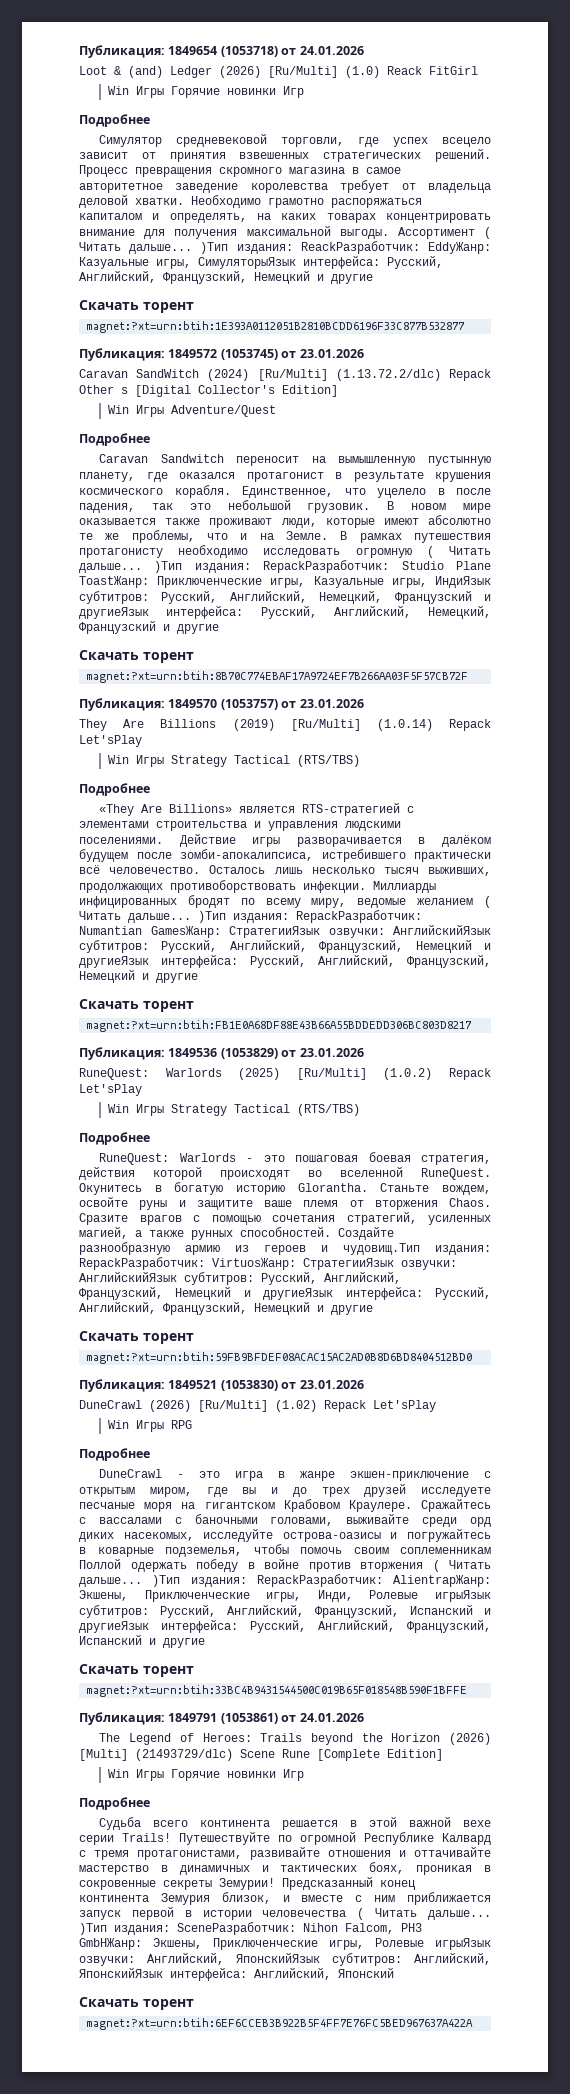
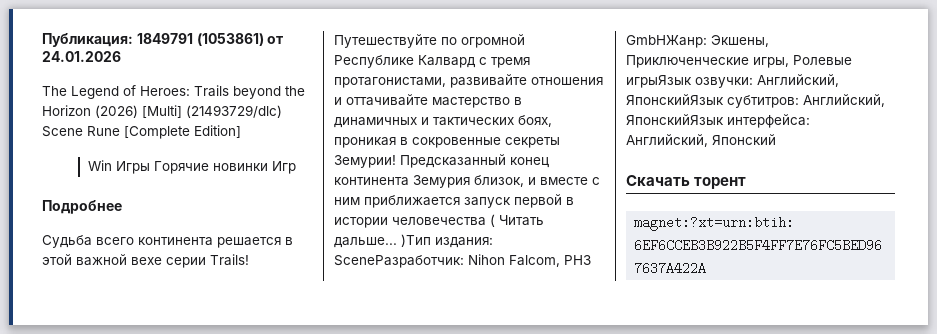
[79,45,364,58] [79,66,478,78] [107,86,304,98] [79,114,150,127] [99,134,492,147] [79,149,492,162] [79,165,401,177] [79,180,491,193] [79,195,422,208] [79,213,491,223] [79,226,492,239] [79,241,491,254] [79,256,443,269] [79,271,373,284] [79,300,194,313] [86,321,466,333] [79,348,364,361] [79,369,491,381] [79,385,338,397] [107,405,276,417] [79,433,150,446] [99,454,491,466] [79,472,491,482] [79,485,491,498] [79,500,491,513] [79,515,491,528] [79,530,491,543] [79,545,491,558] [79,560,491,573] [79,576,491,588] [79,591,491,604] [79,606,491,619] [79,621,219,634] [79,650,194,663] [86,671,469,683] [79,698,364,711] [79,719,491,731] [79,735,142,747] [107,755,360,767] [79,783,150,796] [99,803,415,816] [79,821,401,831] [79,834,491,847] [79,849,491,862] [79,865,491,876] [79,880,436,893] [79,895,491,908] [79,910,422,923] [79,925,491,938] [79,940,491,953] [79,955,491,968] [79,970,198,983] [79,999,194,1012] [86,1020,473,1032] [79,1047,364,1060] [79,1068,491,1080] [79,1084,142,1096] [107,1104,360,1116] [79,1132,150,1145] [99,1152,491,1165] [79,1167,491,1180] [79,1182,491,1195] [79,1197,491,1210] [79,1212,491,1225] [79,1227,394,1240] [79,1242,491,1255] [79,1257,457,1270] [79,1272,401,1285] [79,1287,491,1300] [79,1302,373,1315] [79,1331,194,1344] [86,1352,473,1364] [79,1379,364,1392] [79,1400,436,1412] [107,1420,192,1432] [79,1448,150,1461] [99,1469,491,1481] [79,1484,491,1497] [79,1499,491,1512] [79,1514,491,1527] [79,1529,491,1542] [79,1544,491,1557] [79,1559,491,1572] [79,1574,491,1587] [79,1590,491,1602] [79,1605,491,1618] [79,1620,491,1633] [79,1635,205,1648] [79,1664,194,1677] [86,1685,468,1697] [79,1712,165,1725] Публикация: 1849654 (1053718) от 24.01.2026 // Loot & (and) Ledger (2026) [Ru/Multi] (1.0) Reack FitGirl // Win Игры Горячие новинки Игр // Подробнее // Симулятор средневековой торговли, где успех всецело зависит от принятия взвешенных стратегических решений. Процесс превращения скромного магазина в самое авторитетное заведение королевства требует от владельца деловой хватки. Необходимо грамотно распоряжаться капиталом и определять, на каких товарах концентрировать внимание для получения максимальной выгоды. Ассортимент ( Читать дальше... )Тип издания: ReackРазработчик: EddyЖанр: Казуальные игры, СимуляторыЯзык интерфейса: Русский, Английский, Французский, Немецкий и другие // Скачать торент // magnet:?xt=urn:btih:1E393A0112051B2810BCDD6196F33C877B532877 // Публикация: 1849572 (1053745) от 23.01.2026 // Caravan SandWitch (2024) [Ru/Multi] (1.13.72.2/dlc) Repack Other s [Digital Collector's Edition] // Win Игры Adventure/Quest // Подробнее // Caravan Sandwitch переносит на вымышленную пустынную планету, где оказался протагонист в результате крушения космического корабля. Единственное, что уцелело в после падения, так это небольшой грузовик. В новом мире оказывается также проживают люди, которые имеют абсолютно те же проблемы, что и на Земле. В рамках путешествия протагонисту необходимо исследовать огромную ( Читать дальше... )Тип издания: RepackРазработчик: Studio Plane ToastЖанр: Приключенческие игры, Казуальные игры, ИндиЯзык субтитров: Русский, Английский, Немецкий, Французский и другиеЯзык интерфейса: Русский, Английский, Немецкий, Французский и другие // Скачать торент // magnet:?xt=urn:btih:8B70C774EBAF17A9724EF7B266AA03F5F57CB72F // Публикация: 1849570 (1053757) от 23.01.2026 // They Are Billions (2019) [Ru/Multi] (1.0.14) Repack Let'sРlay // Win Игры Strategy Tactical (RTS/TBS) // Подробнее // «They Are Billions» является RTS-стратегией с элементами строительства и управления людскими поселениями. Действие игры разворачивается в далёком будущем после зомби-апокалипсиса, истребившего практически всё человечество. Осталось лишь несколько тысяч выживших, продолжающих противоборствовать инфекции. Миллиарды инфицированных бродят по всему миру, ведомые желанием ( Читать дальше... )Тип издания: RepackРазработчик: Numantian GamesЖанр: СтратегииЯзык озвучки: АнглийскийЯзык субтитров: Русский, Английский, Французский, Немецкий и другиеЯзык интерфейса: Русский, Английский, Французский, Немецкий и другие // Скачать торент // magnet:?xt=urn:btih:FB1E0A68DF88E43B66A55BDDEDD306BC803D8217 // Публикация: 1849536 (1053829) от 23.01.2026 // RuneQuest: Warlords (2025) [Ru/Multi] (1.0.2) Repack Let'sРlay // Win Игры Strategy Tactical (RTS/TBS) // Подробнее // RuneQuest: Warlords - это пошаговая боевая стратегия, действия которой происходят во вселенной RuneQuest. Окунитесь в богатую историю Glorantha. Станьте вождем, освойте руны и защитите ваше племя от вторжения Chaos. Сразите врагов с помощью сочетания стратегий, усиленных магией, а также рунных способностей. Создайте разнообразную армию из героев и чудовищ.Тип издания: RepackРазработчик: VirtuosЖанр: СтратегииЯзык озвучки: АнглийскийЯзык субтитров: Русский, Английский, Французский, Немецкий и другиеЯзык интерфейса: Русский, Английский, Французский, Немецкий и другие // Скачать торент // magnet:?xt=urn:btih:59FB9BFDEF08ACAC15AC2AD0B8D6BD8404512BD0 // Публикация: 1849521 (1053830) от 23.01.2026 // DuneCrawl (2026) [Ru/Multi] (1.02) Repack Let'sРlay // Win Игры RPG // Подробнее // DuneCrawl - это игра в жанре экшен-приключение с открытым миром, где вы и до трех друзей исследуете песчаные моря на гигантском Крабовом Краулере. Сражайтесь с вассалами с баночными головами, выживайте среди орд диких насекомых, исследуйте острова-оазисы и погружайтесь в коварные подземелья, чтобы помочь своим соплеменникам Поллой одержать победу в войне против вторжения ( Читать дальше... )Тип издания: RepackРазработчик: AlientrapЖанр: Экшены, Приключенческие игры, Инди, Ролевые игрыЯзык субтитров: Русский, Английский, Французский, Испанский и другиеЯзык интерфейса: Русский, Английский, Французский, Испанский и другие // Скачать торент // magnet:?xt=urn:btih:33BC4B9431544500C019B65F018548B590F1BFFE // Публикация: -> [42,33,133,47] Публикация:

